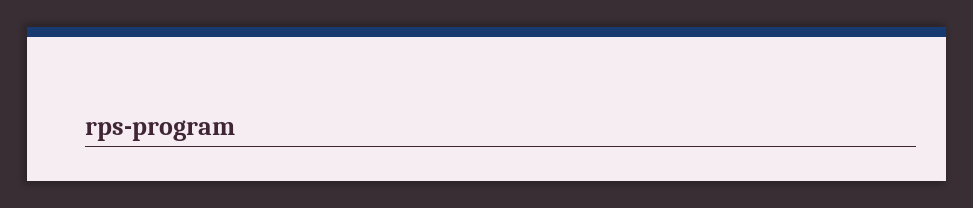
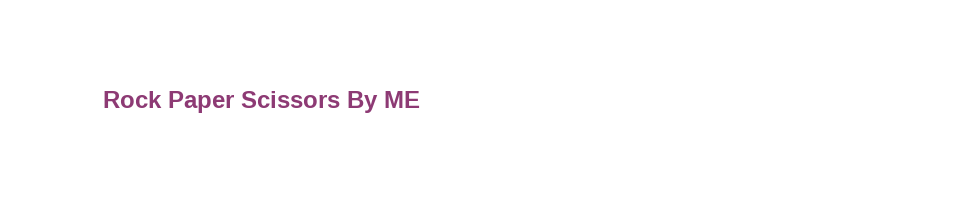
[85,120,235,141] rps-program -> [103,91,420,113] Rock Paper Scissors By ME

